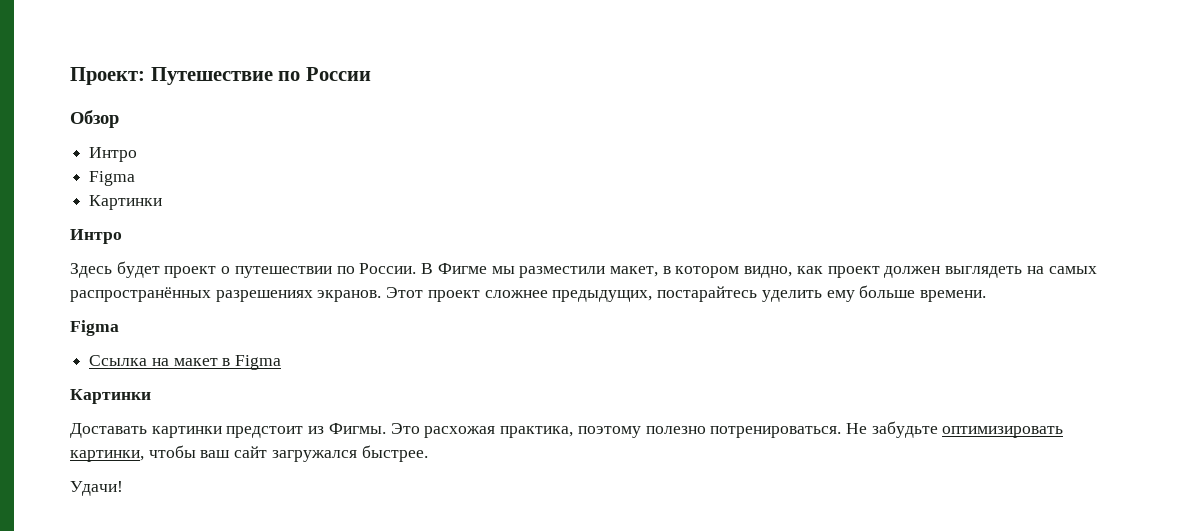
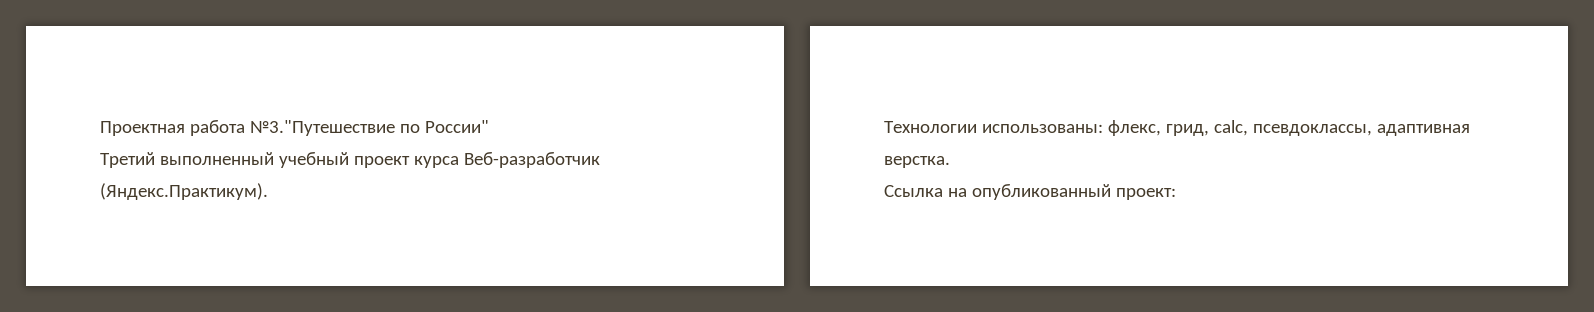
[70,67,371,85] [70,110,119,128] [89,147,138,162] [89,171,136,186] [89,195,163,210] [70,229,122,244] [70,261,1097,278] [70,285,986,302] [70,320,119,336] [89,355,282,370] [70,389,151,404] [70,421,1064,438] [70,445,428,462] [70,481,123,496] Проект: Путешествие по России // Обзор // Интро // Figma // Картинки // Интро // Здесь будет проект о путешествии по России. В Фигме мы разместили макет, в котором видно, как проект должен выглядеть на самых распространённых разрешениях экранов. Этот проект сложнее предыдущих, постарайтесь уделить ему больше времени. // Figma // Ссылка на макет в Figma // Картинки // Доставать картинки предстоит из Фигмы. Это расхожая практика, поэтому полезно потренироваться. Не забудьте оптимизировать картинки, чтобы ваш сайт загружался быстрее. // Удачи! -> [100,120,489,136] [100,152,600,168] [100,183,268,200] [884,120,1470,136] [884,156,950,168] [884,184,1176,200] Проектная работа №3."Путешествие по России" // Третий выполненный учебный проект курса Веб-разработчик (Яндекс.Практикум). // Технологии использованы: флекс, грид, calc, псевдоклассы, адаптивная верстка. // Ссылка на опубликованный проект:

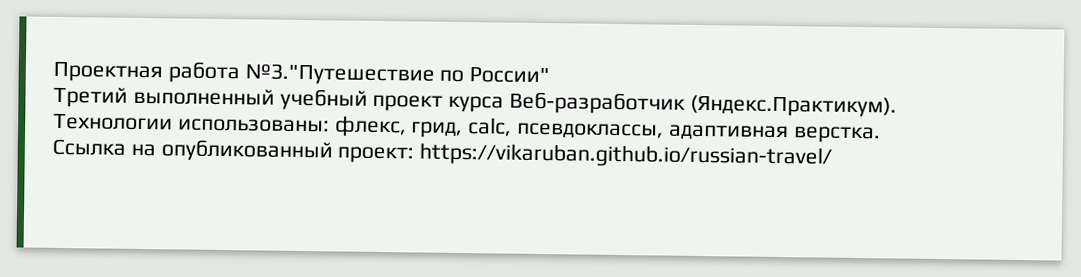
(1176, 194) none -> [419,142,833,169] https://vikaruban.github.io/russian-travel/

